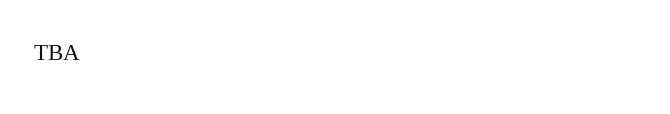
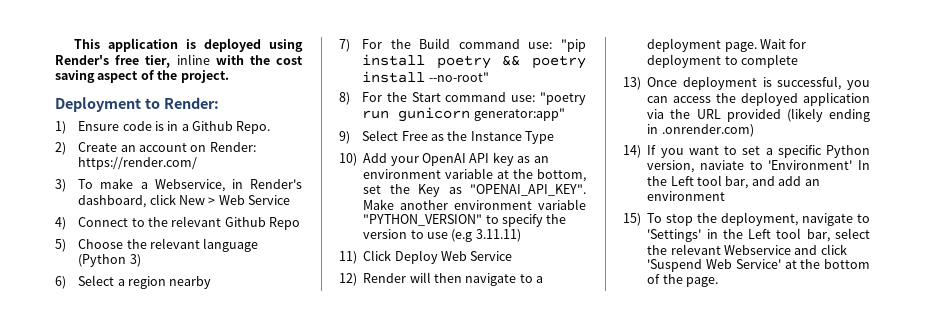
[34,45,80,60] TBA -> [73,38,303,52] [55,54,303,68] [55,70,229,83] [55,97,219,112] [55,121,271,134] [55,142,256,155] [78,157,198,170] [55,178,302,192] [78,194,291,208] [55,216,301,230] [55,238,259,252] [78,254,141,267] [55,275,212,289] [339,38,586,52] [362,54,586,69] [362,71,489,83] [339,92,586,105] [362,107,565,122] [339,130,555,144] [339,152,549,166] [363,168,586,182] [363,184,586,197] [363,199,586,210] [363,214,567,227] [363,229,521,242] [339,250,513,264] [339,272,544,286] [647,38,807,52] [647,54,798,68] [623,76,870,90] [647,92,870,106] [647,108,870,122] [647,124,754,137] [623,145,870,158] [647,160,870,173] [647,175,820,189] [647,191,726,201] [623,212,870,226] [647,228,870,242] [647,244,847,255] [647,259,870,272] [647,274,718,287] This application is deployed using Render's free tier, inline with the cost saving aspect of the project. // Deployment to Render: // 1) Ensure code is in a Github Repo. // 2) Create an account on Render: https://render.com/ // 3) To make a Webservice, in Render's dashboard, click New > Web Service // 4) Connect to the relevant Github Repo // 5) Choose the relevant language (Python 3) // 6) Select a region nearby // 7) For the Build command use: "pip install poetry && poetry install --no-root" // 8) For the Start command use: "poetry run gunicorn generator:app" // 9) Select Free as the Instance Type // 10) Add your OpenAI API key as an environment variable at the bottom, set the Key as "OPENAI_API_KEY". Make another environment variable "PYTHON_VERSION" to specify the version to use (e.g 3.11.11) // 11) Click Deploy Web Service // 12) Render will then navigate to a deployment page. Wait for deployment to complete // 13) Once deployment is successful, you can access the deployed application via the URL provided (likely ending in .onrender.com) // 14) If you want to set a specific Python version, naviate to 'Environment' In the Left tool bar, and add an environment // 15) To stop the deployment, navigate to 'Settings' in the Left tool bar, select the relevant Webservice and click 'Suspend Web Service' at the bottom of the page.

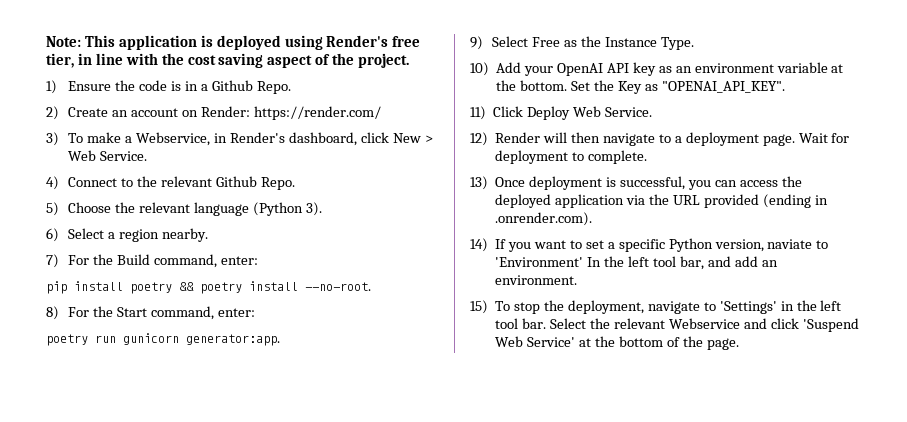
(73, 44) none -> [46,36,81,47] Note:
[176,54,210,65] inline -> [77,53,123,65] in line
[55,97,219,112] // Deployment to Render: -> (410, 60) none
(120, 126) none -> [115,80,136,91] the
[248,195,291,205] Service -> [100,151,148,161] Service.
[269,217,301,230] Repo -> [261,177,296,190] Repo.
[129,254,141,267] 3) -> [306,202,323,216] 3).
[169,276,212,289] nearby -> [162,228,209,242] nearby.
[458,39,586,52] command use: "pip -> [154,254,259,268] [46,281,67,294] command, enter: // pip
[428,72,489,82] --no-root" -> [305,282,371,291] --no-root.
[445,92,586,105] command use: "poetry -> [151,306,256,320] [46,334,88,346] command, enter: // poetry
[473,108,565,121] generator:app" -> [186,334,280,346] generator:app.
[525,131,555,144] Type -> [661,37,695,50] Type.
[537,169,586,182] [363,185,382,194] bottom, set -> [520,80,591,91] bottom. Set
[363,199,586,210] [363,214,567,227] [363,229,521,242] Make another environment variable "PYTHON_VERSION" to specify the version to use (e.g 3.11.11) -> (785, 87) none
[470,251,513,261] Service -> [604,107,652,117] Service.
[741,54,798,68] complete -> [588,150,648,164] complete.
[786,108,870,122] [647,124,754,137] (likely ending in .onrender.com) -> [762,194,828,208] [495,212,593,226] (ending in .onrender.com).
[670,176,694,186] Left -> [627,256,649,267] left
[647,191,726,201] environment -> [495,275,578,285] environment.
[748,228,870,242] Left tool bar, select -> [820,300,842,311] [495,318,587,329] left tool bar. Select

